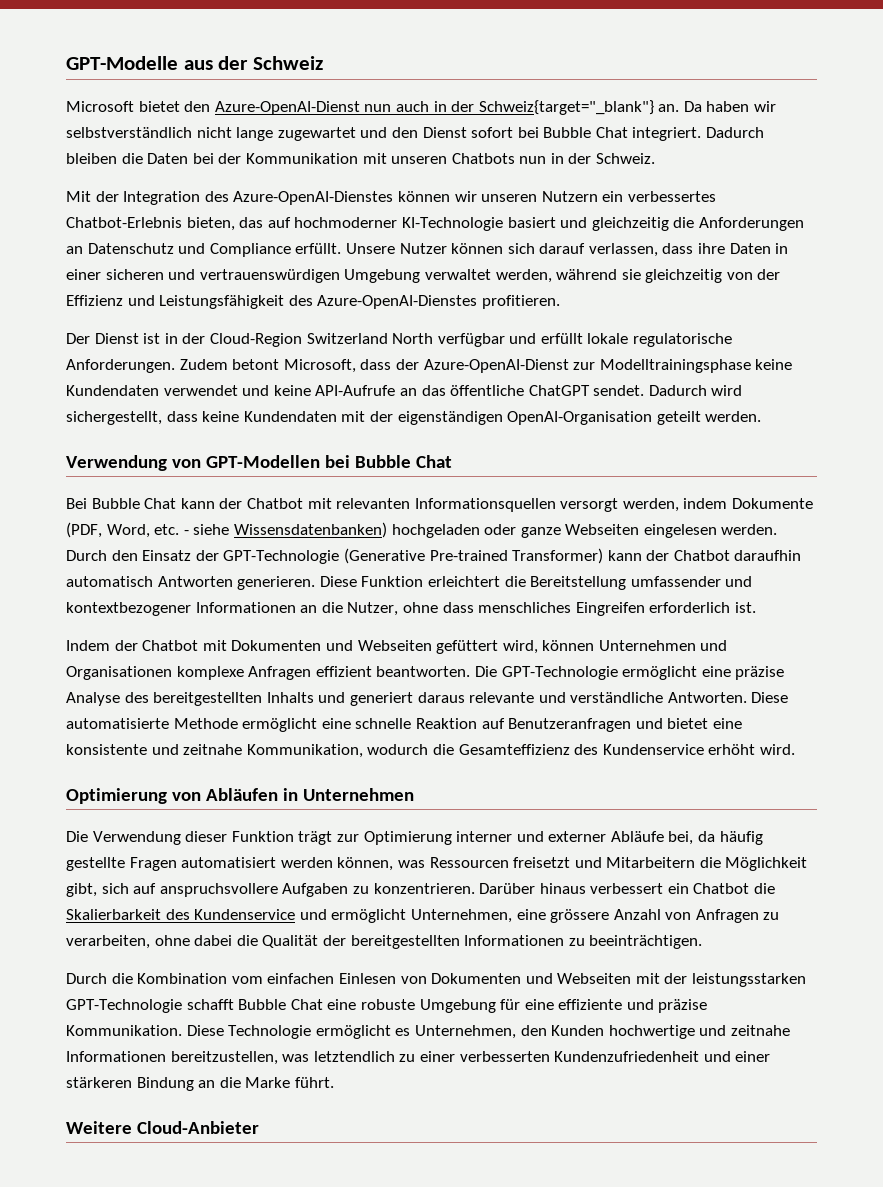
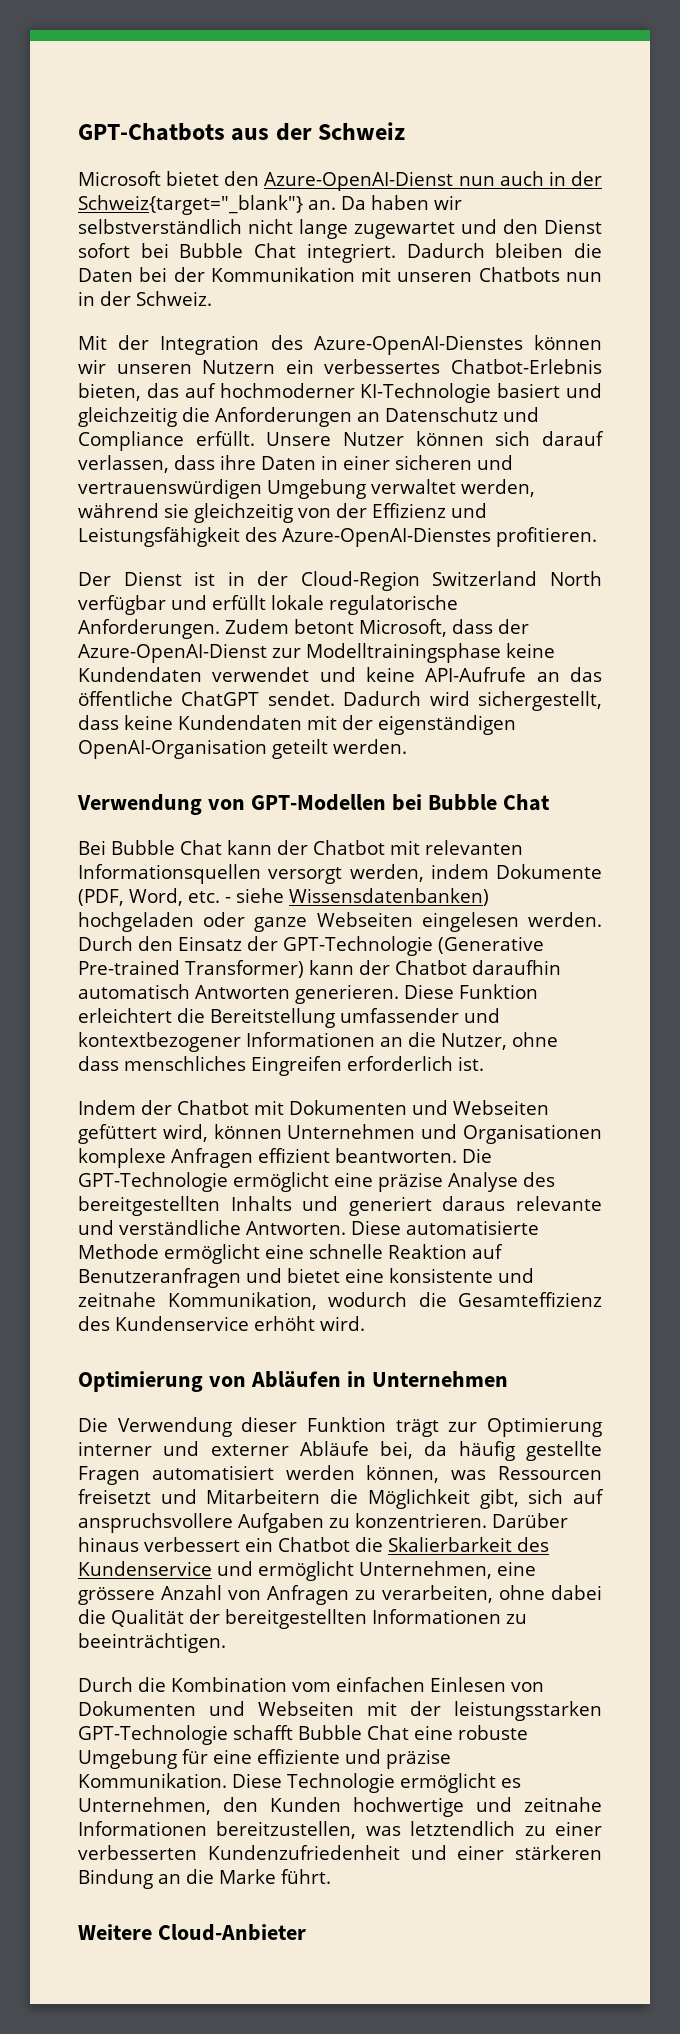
[66,56,178,70] GPT-Modelle -> [78,123,225,141] GPT-Chatbots

